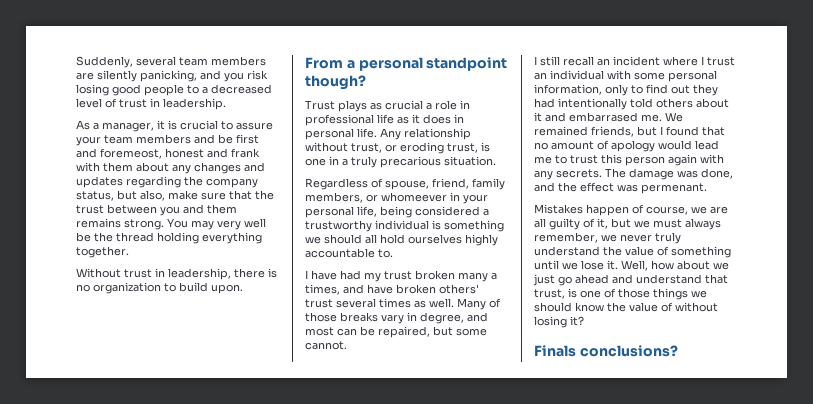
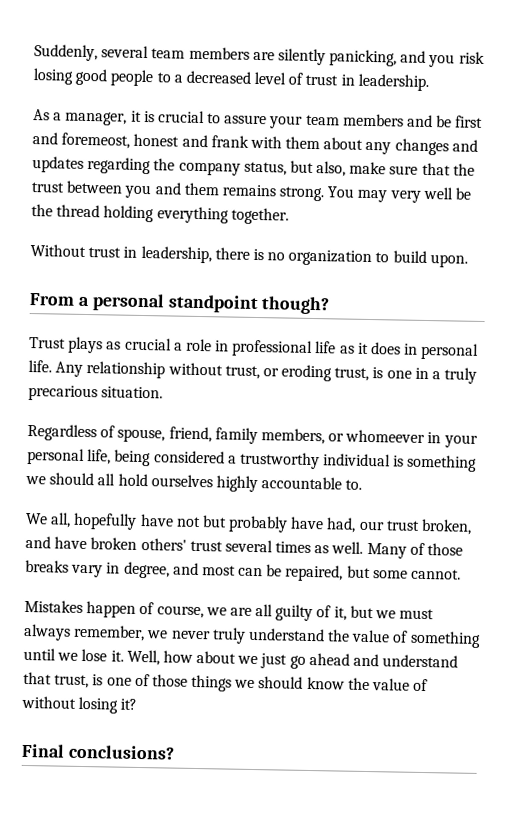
[305,270,497,282] [305,284,340,295] I have had my trust broken many a times, -> [25,512,473,535] We all, hopefully have not but probably have had, our trust broken,
[534,56,735,66] [534,70,717,82] [534,84,718,96] [534,98,729,110] [534,112,683,122] [534,126,725,137] [534,140,719,152] [534,154,724,166] [534,168,733,180] [534,182,707,194] // I still recall an incident where I trust an individual with some personal information, only to find out they had intentionally told others about it and embarrased me. We remained friends, but I found that no amount of apology would lead me to trust this person again with any secrets. The damage was done, and the effect was permenant. -> (462, 574) none
[534,345,576,357] Finals -> [21,743,65,758] Final

